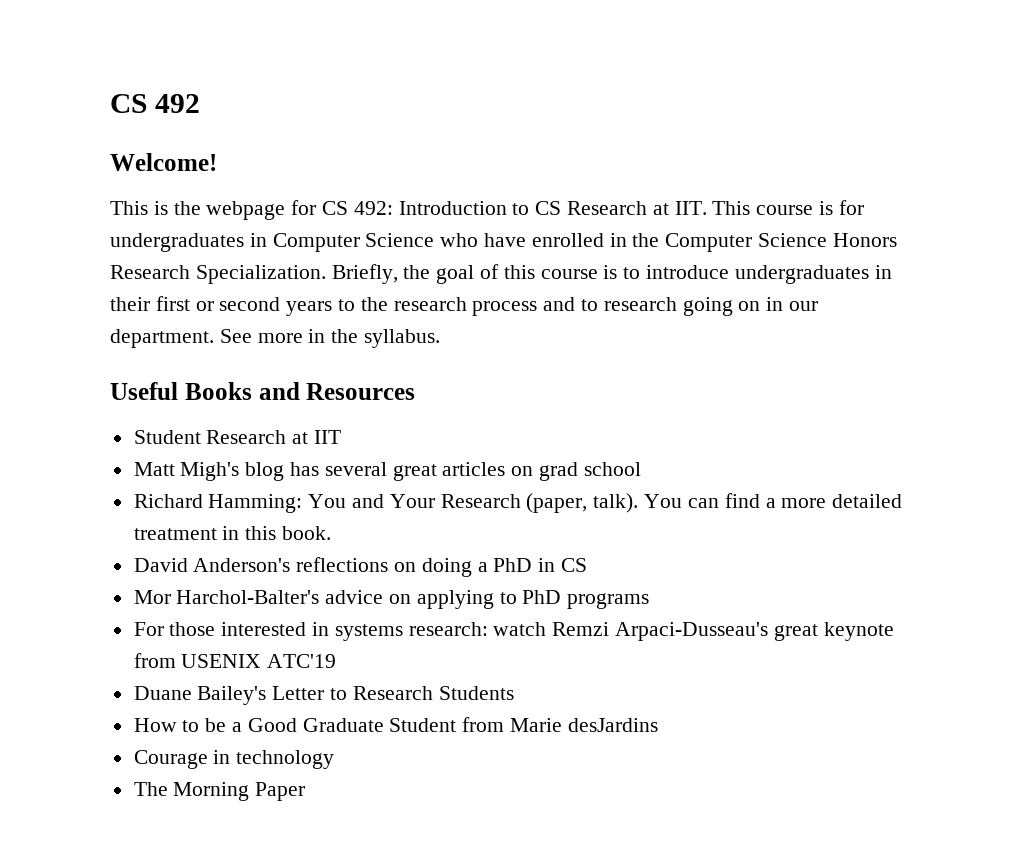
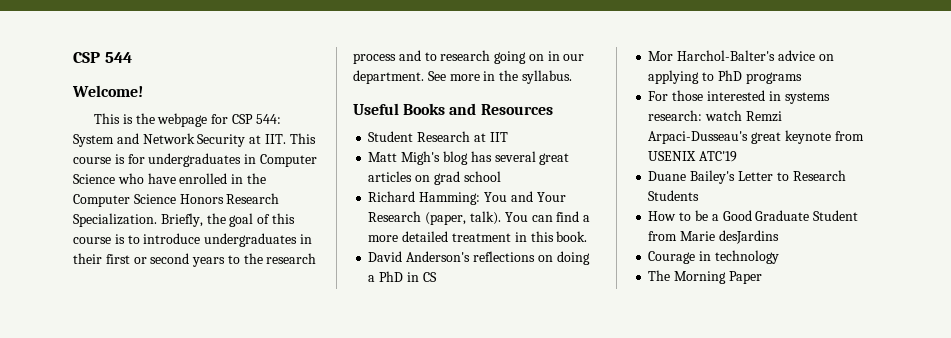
[110,94,200,113] CS 492 -> [73,52,132,63] CSP 544
[322,201,648,215] CS 492: Introduction to CS Research -> [232,114,281,124] [73,133,246,147] CSP 544: System and Network Security

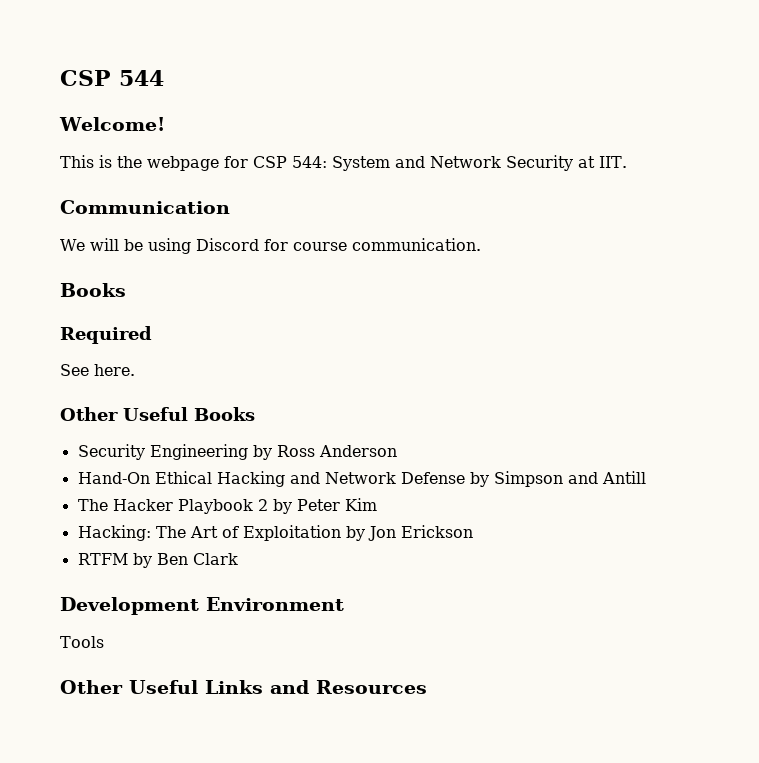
[289,133,316,144] [73,153,317,167] [73,173,266,184] [73,193,280,207] [73,213,295,227] [73,233,312,247] [73,253,317,267] [353,50,585,64] [353,70,572,84] [353,103,553,115] [368,131,508,142] [368,151,570,165] [368,171,501,185] [368,191,566,205] [368,211,591,225] [368,231,588,242] [368,251,590,265] [368,271,437,282] [648,50,834,61] [648,70,802,84] [648,90,830,104] [648,110,782,122] [648,130,864,144] [648,151,738,162] [648,170,846,184] [648,190,700,201] [648,210,859,221] [648,230,779,244] [648,250,779,264] [648,270,762,284] This course is for undergraduates in Computer Science who have enrolled in the Computer Science Honors Research Specialization. Briefly, the goal of this course is to introduce undergraduates in their first or second years to the research process and to research going on in our department. See more in the syllabus. // Useful Books and Resources // Student Research at IIT // Matt Migh's blog has several great articles on grad school // Richard Hamming: You and Your Research (paper, talk). You can find a more detailed treatment in this book. // David Anderson's reflections on doing a PhD in CS // Mor Harchol-Balter's advice on applying to PhD programs // For those interested in systems research: watch Remzi Arpaci-Dusseau's great keynote from USENIX ATC'19 // Duane Bailey's Letter to Research Students // How to be a Good Graduate Student from Marie desJardins // Courage in technology // The Morning Paper -> [60,200,230,214] [60,238,481,254] [60,283,126,297] [60,326,152,344] [60,364,135,376] [60,407,255,421] [77,444,397,460] [77,471,646,487] [77,498,377,514] [77,525,473,541] [77,553,238,568] [60,597,344,615] [60,636,104,648] [60,680,427,694] // Communication // We will be using Discord for course communication. // Books // Required // See here. // Other Useful Books // Security Engineering by Ross Anderson // Hand-On Ethical Hacking and Network Defense by Simpson and Antill // The Hacker Playbook 2 by Peter Kim // Hacking: The Art of Exploitation by Jon Erickson // RTFM by Ben Clark // Development Environment // Tools // Other Useful Links and Resources

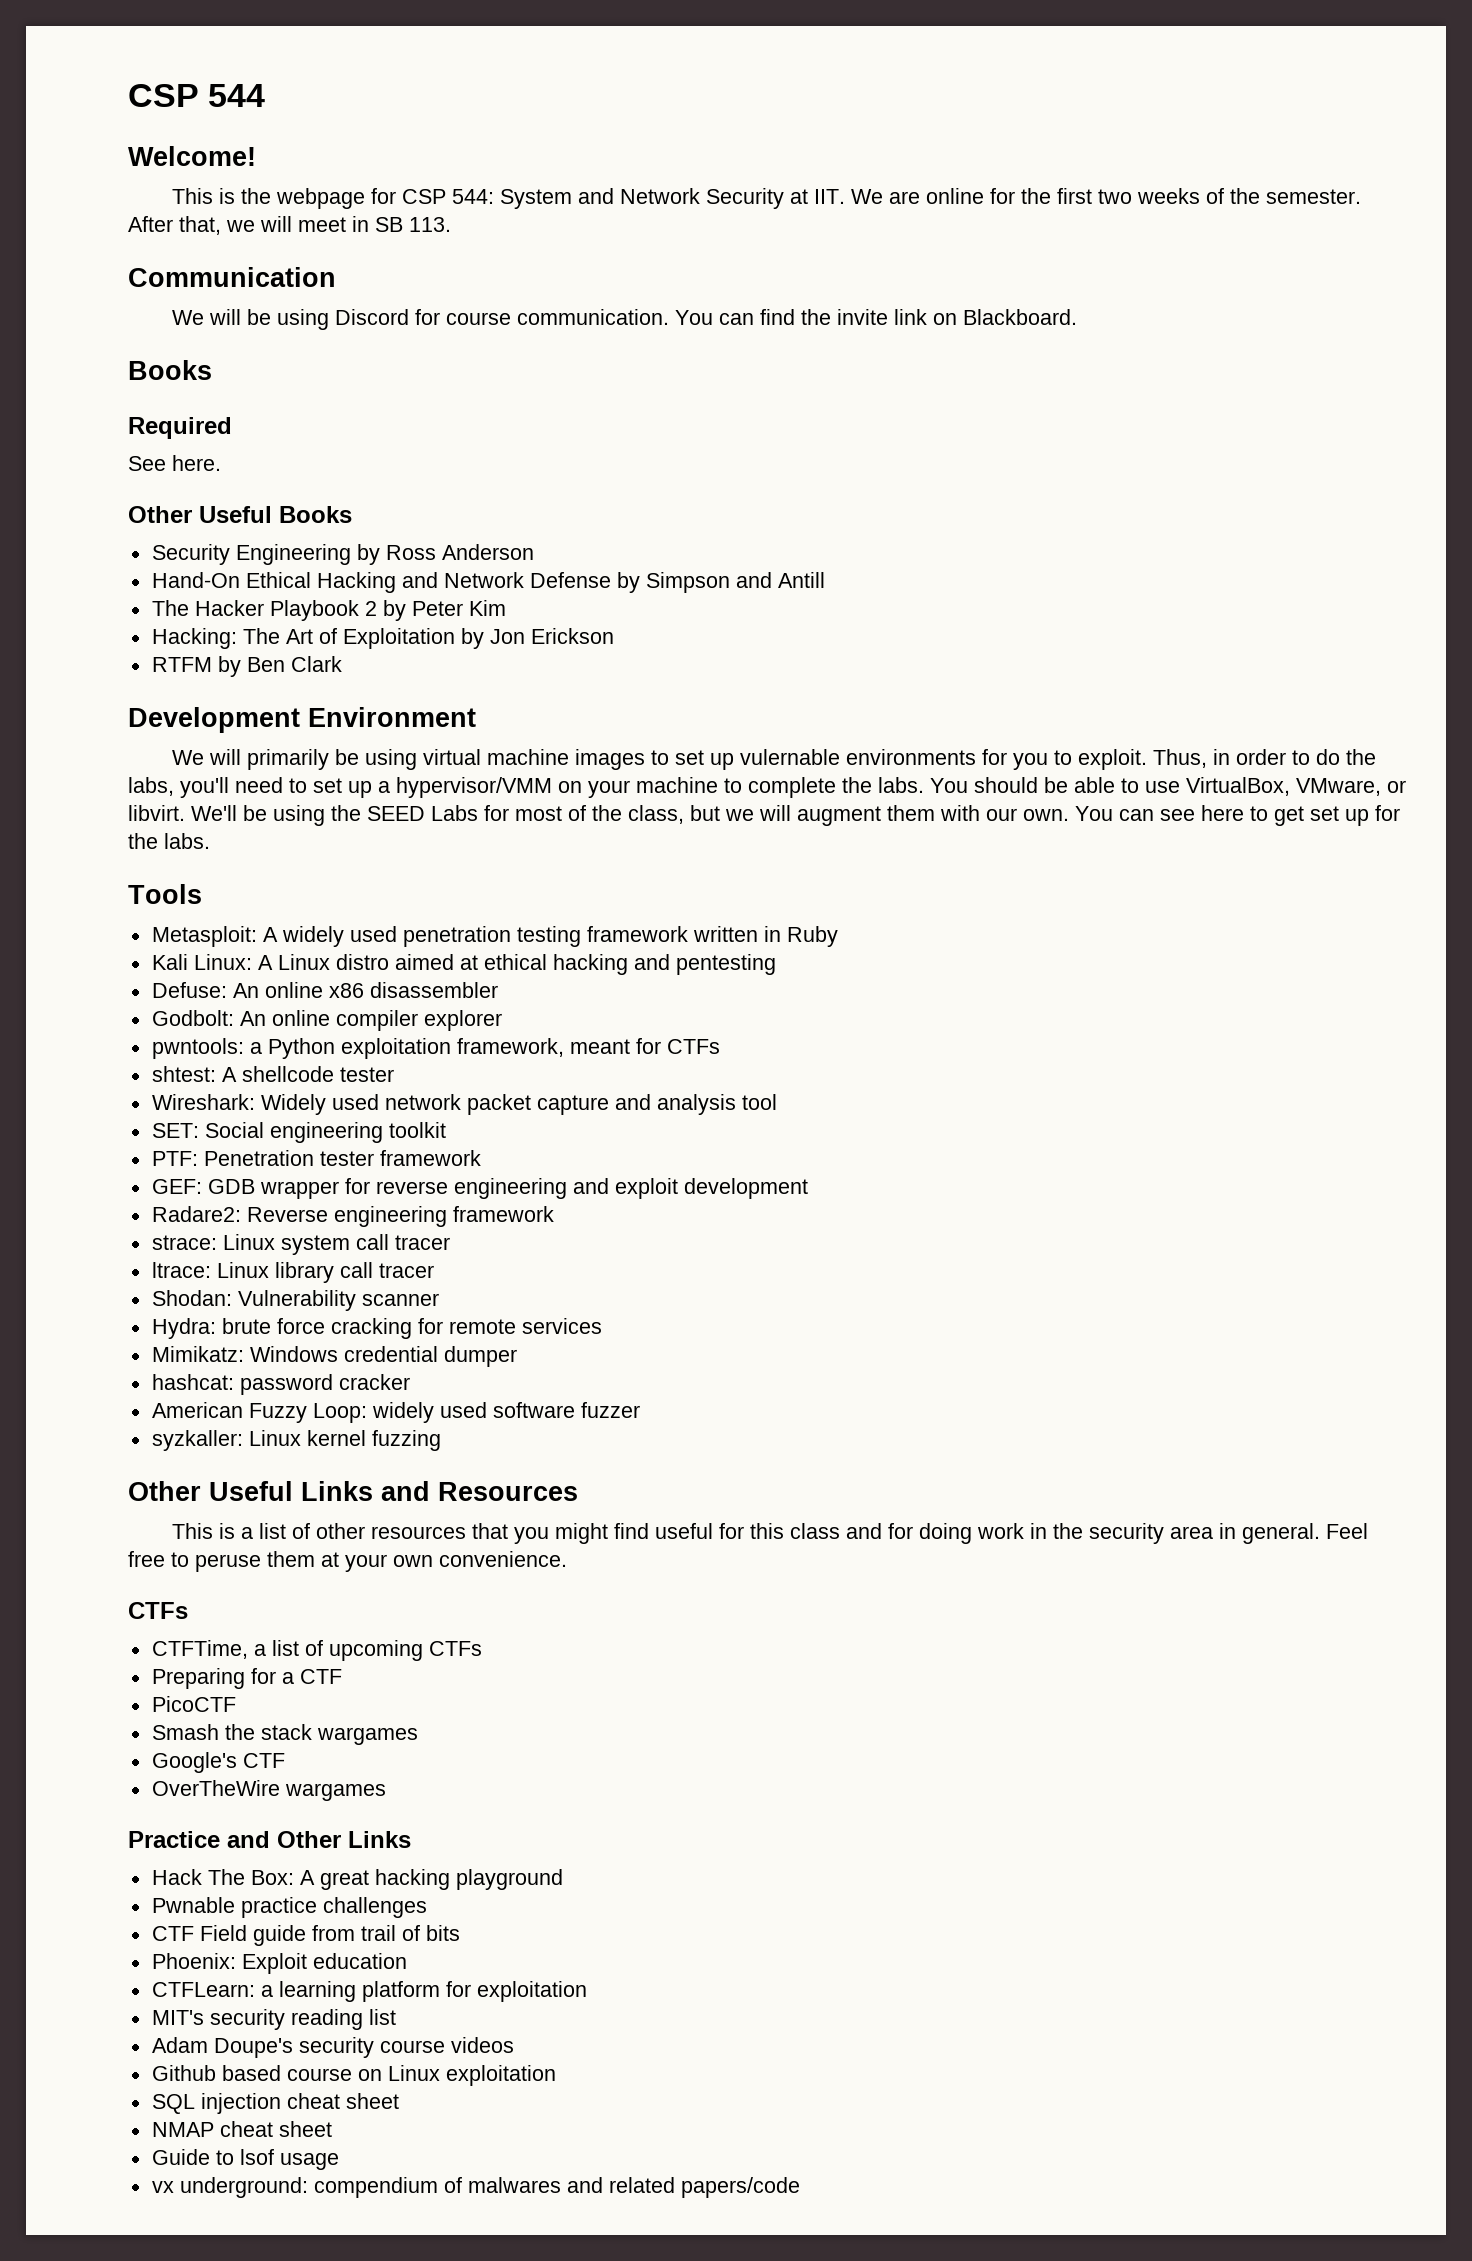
(627, 162) none -> [851,188,1362,204] [128,216,451,235] We are online for the first two weeks of the semester. After that, we will meet in SB 113.
(481, 244) none -> [675,309,1078,325] You can find the invite link on Blackboard.
[60,636,104,648] Tools -> [172,749,1377,770] [128,777,1406,798] [128,805,1400,826] [128,833,210,849] [128,884,202,904] [151,926,838,947] [151,954,776,975] [151,982,498,998] [151,1010,502,1031] [151,1038,720,1059] [151,1066,394,1082] [151,1094,777,1115] [151,1122,446,1143] [151,1150,481,1166] [151,1178,808,1199] [151,1206,554,1227] [151,1234,450,1255] [151,1262,434,1283] [151,1290,439,1311] [151,1318,602,1339] [151,1346,517,1367] [151,1374,410,1395] [151,1402,640,1423] [151,1430,441,1451] We will primarily be using virtual machine images to set up vulernable environments for you to exploit. Thus, in order to do the labs, you'll need to set up a hypervisor/VMM on your machine to complete the labs. You should be able to use VirtualBox, VMware, or libvirt. We'll be using the SEED Labs for most of the class, but we will augment them with our own. You can see here to get set up for the labs. // Tools // Metasploit: A widely used penetration testing framework written in Ruby // Kali Linux: A Linux distro aimed at ethical hacking and pentesting // Defuse: An online x86 disassembler // Godbolt: An online compiler explorer // pwntools: a Python exploitation framework, meant for CTFs // shtest: A shellcode tester // Wireshark: Widely used network packet capture and analysis tool // SET: Social engineering toolkit // PTF: Penetration tester framework // GEF: GDB wrapper for reverse engineering and exploit development // Radare2: Reverse engineering framework // strace: Linux system call tracer // ltrace: Linux library call tracer // Shodan: Vulnerability scanner // Hydra: brute force cracking for remote services // Mimikatz: Windows credential dumper // hashcat: password cracker // American Fuzzy Loop: widely used software fuzzer // syzkaller: Linux kernel fuzzing
(427, 687) none -> [172,1523,1369,1544] [128,1551,567,1572] [128,1602,188,1619] [151,1640,482,1661] [151,1668,342,1689] [151,1696,236,1712] [151,1724,418,1745] [151,1752,285,1773] [151,1780,386,1801] [128,1831,411,1848] [151,1869,563,1890] [151,1897,427,1918] [151,1925,460,1946] [151,1953,407,1974] [151,1981,587,2002] [151,2009,396,2030] [151,2037,514,2058] [151,2065,556,2086] [151,2093,399,2114] [151,2121,332,2137] [151,2149,339,2170] [151,2177,800,2198] // This is a list of other resources that you might find useful for this class and for doing work in the security area in general. Feel free to peruse them at your own convenience. // CTFs // CTFTime, a list of upcoming CTFs // Preparing for a CTF // PicoCTF // Smash the stack wargames // Google's CTF // OverTheWire wargames // Practice and Other Links // Hack The Box: A great hacking playground // Pwnable practice challenges // CTF Field guide from trail of bits // Phoenix: Exploit education // CTFLearn: a learning platform for exploitation // MIT's security reading list // Adam Doupe's security course videos // Github based course on Linux exploitation // SQL injection cheat sheet // NMAP cheat sheet // Guide to lsof usage // vx underground: compendium of malwares and related papers/code

